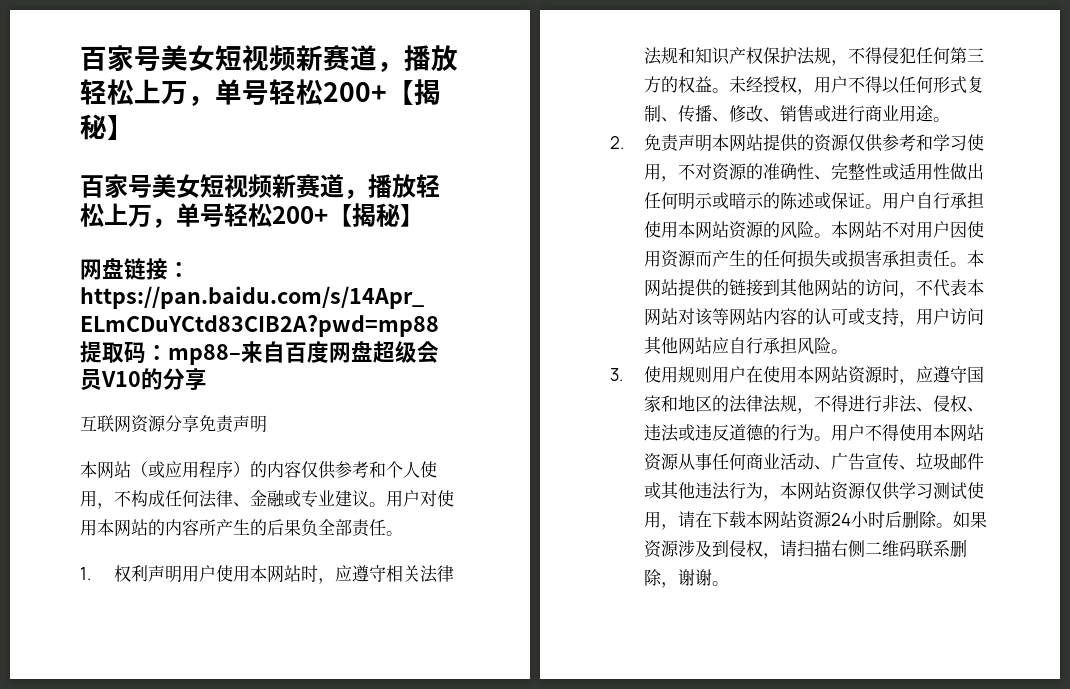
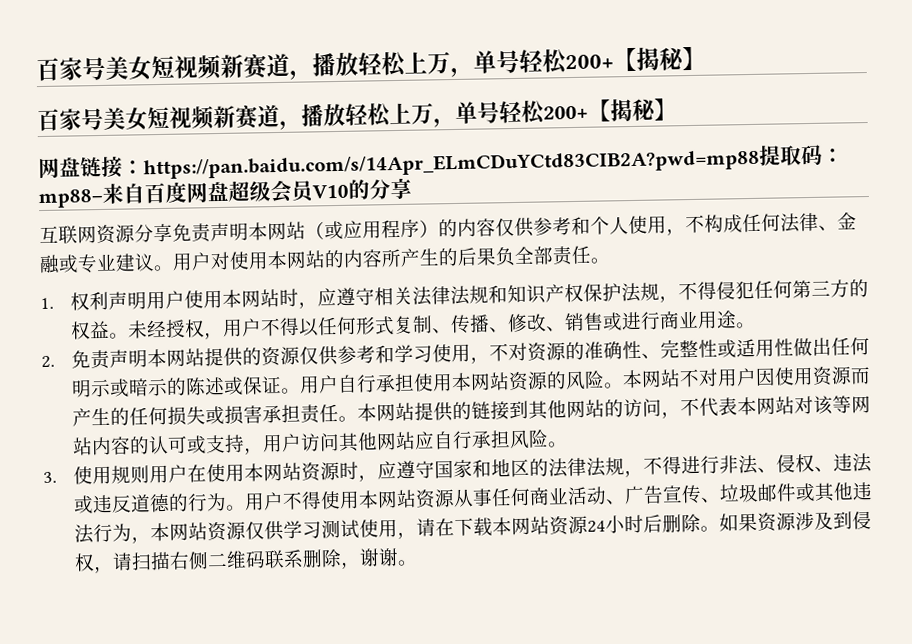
(267, 424) // -> (249, 231) none

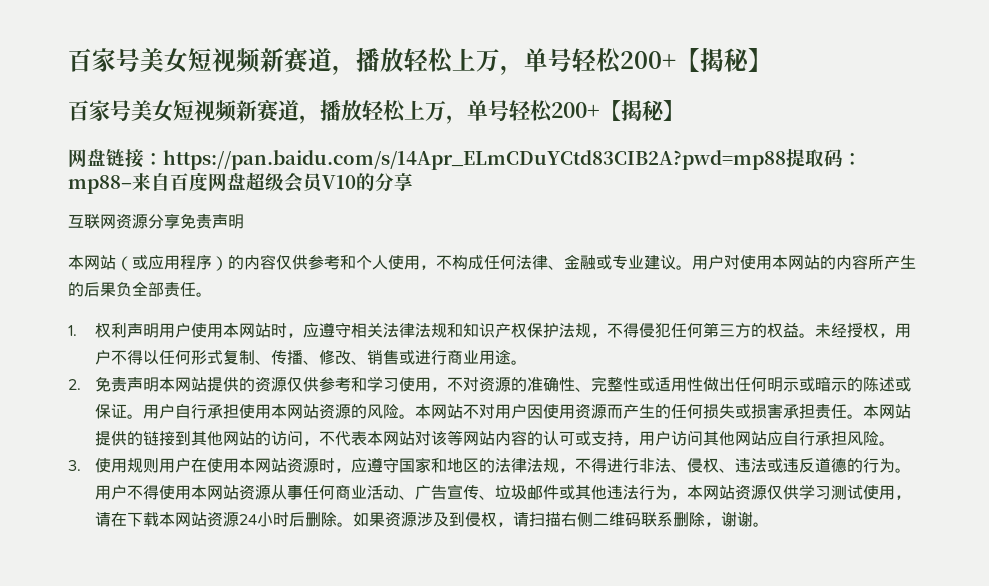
(249, 231) none -> (244, 221) //

